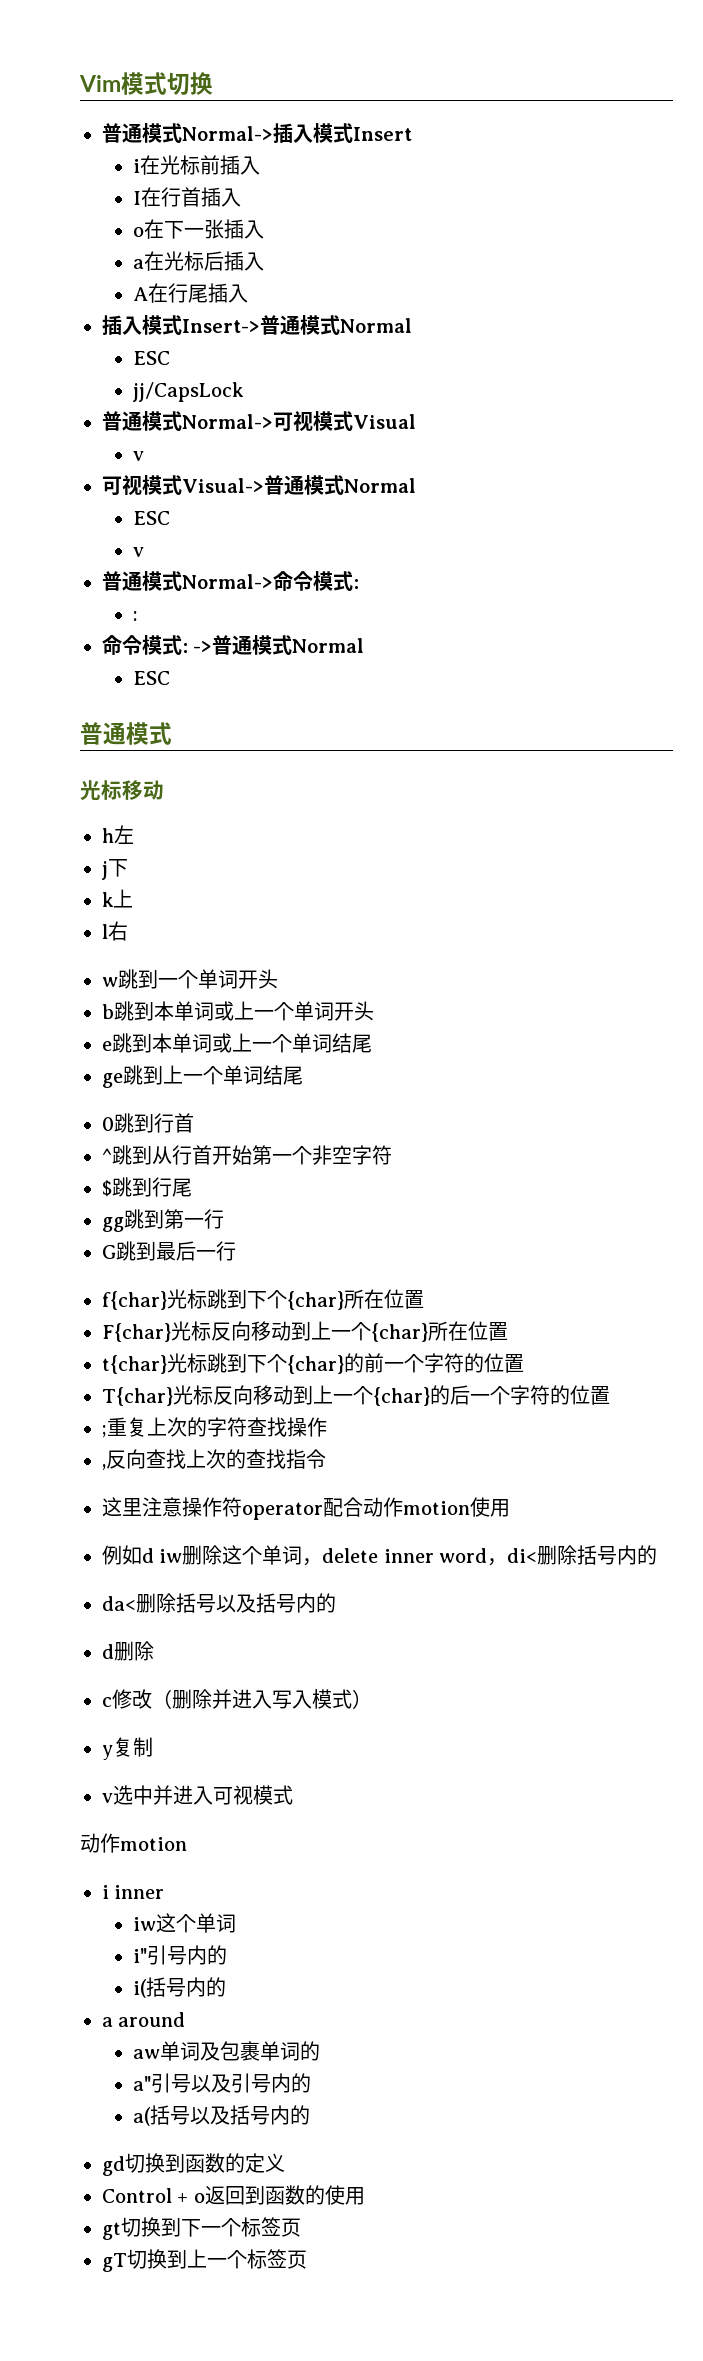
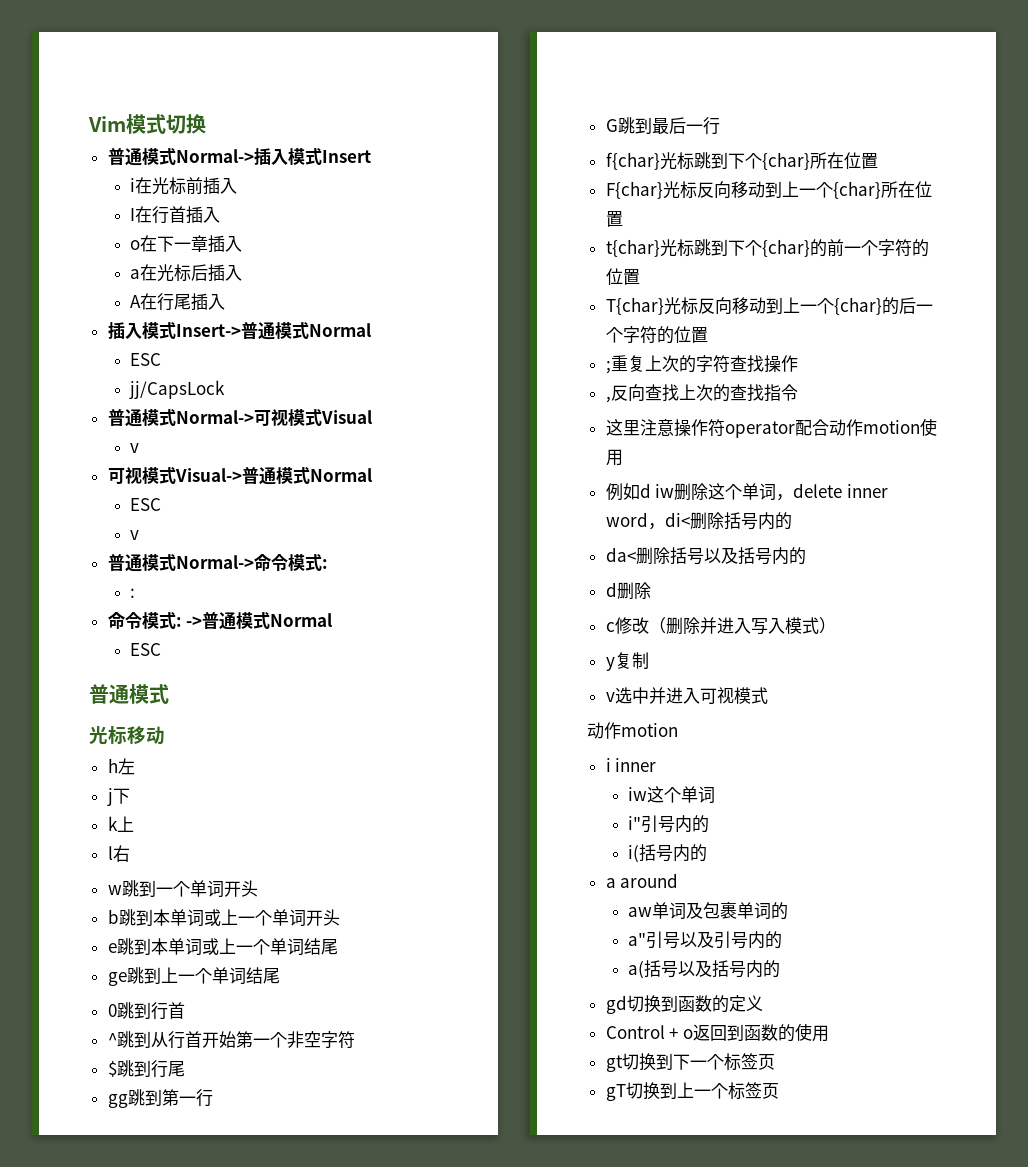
[204,219,225,239] 张 -> [191,235,209,252] 章

